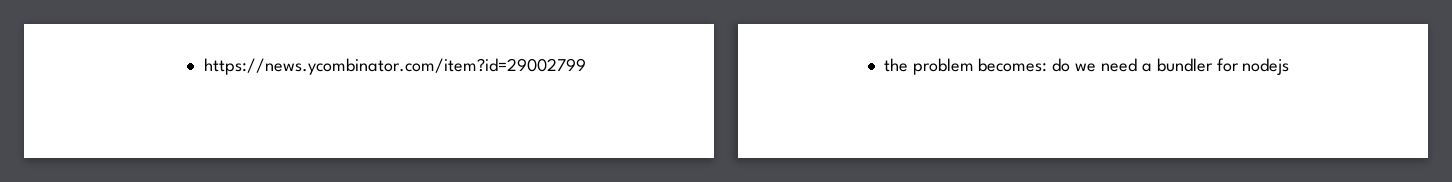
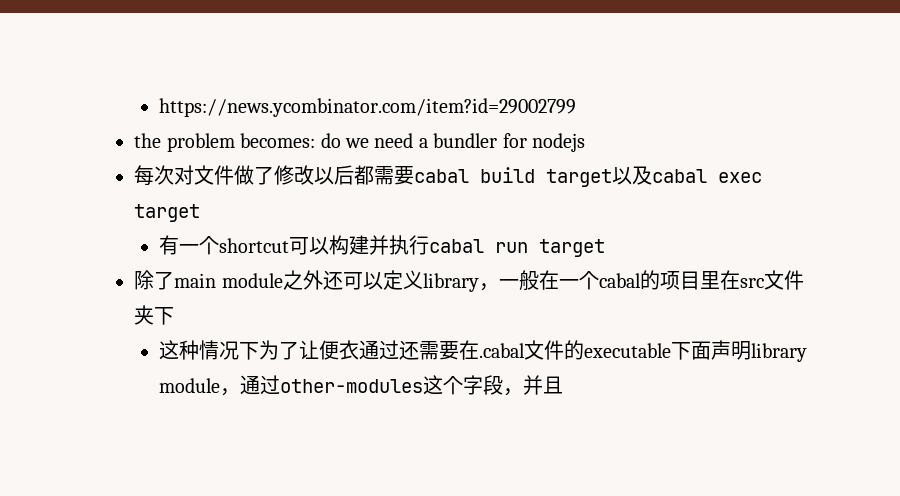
(1290, 66) none -> [134,165,763,187] [134,204,201,222] [158,235,605,257] [134,270,804,292] [134,305,175,325] [158,340,807,362] [158,375,563,396] // 每次对文件做了修改以后都需要cabal build target以及cabal exec target // 有一个shortcut可以构建并执行cabal run target // 除了main module之外还可以定义library，一般在一个cabal的项目里在src文件夹下 // 这种情况下为了让便衣通过还需要在.cabal文件的executable下面声明library module，通过other-modules这个字段，并且

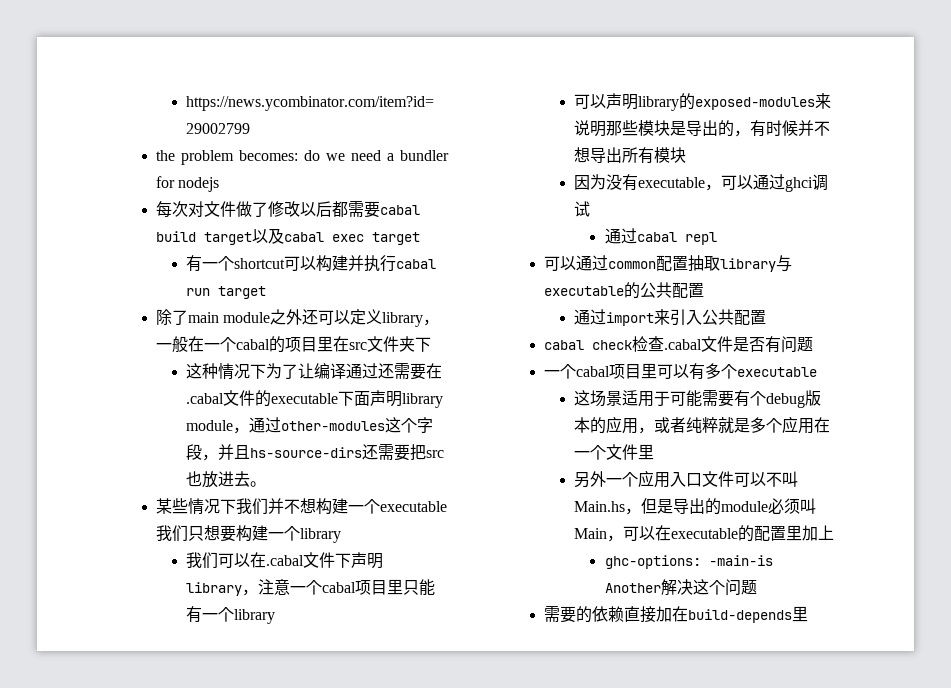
[318,340,359,360] 便衣 -> [314,363,347,379] 编译
(563, 385) none -> [250,444,445,461] [186,471,267,488] [155,498,447,515] [155,525,341,543] [186,552,384,569] [186,579,436,596] [186,606,276,624] [574,93,832,111] [574,120,831,137] [574,147,687,164] [574,174,829,192] [574,201,591,217] [604,228,717,245] [543,255,792,272] [543,282,704,299] [574,309,767,326] [543,336,813,353] [543,363,817,380] [574,390,822,408] [574,416,831,434] [574,444,655,460] [574,470,799,488] [574,498,817,515] [574,525,835,542] [604,555,773,569] [604,579,757,596] [543,606,808,623] hs-source-dirs还需要把src也放进去。 // 某些情况下我们并不想构建一个executable我们只想要构建一个library // 我们可以在.cabal文件下声明library，注意一个cabal项目里只能有一个library // 可以声明library的exposed-modules来说明那些模块是导出的，有时候并不想导出所有模块 // 因为没有executable，可以通过ghci调试 // 通过cabal repl // 可以通过common配置抽取library与executable的公共配置 // 通过import来引入公共配置 // cabal check检查.cabal文件是否有问题 // 一个cabal项目里可以有多个executable // 这场景适用于可能需要有个debug版本的应用，或者纯粹就是多个应用在一个文件里 // 另外一个应用入口文件可以不叫Main.hs，但是导出的module必须叫Main，可以在executable的配置里加上 // ghc-options: -main-is Another解决这个问题 // 需要的依赖直接加在build-depends里

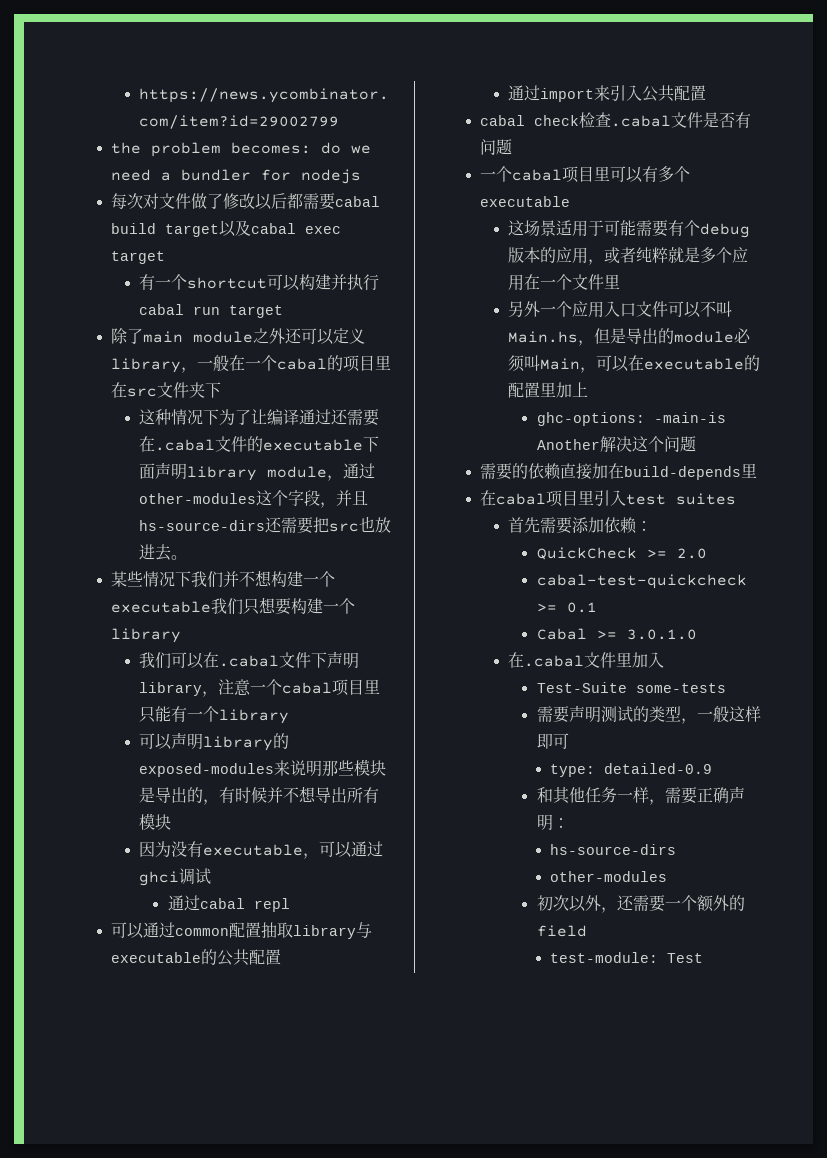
(808, 614) none -> [479,490,736,507] [508,517,653,534] [536,547,707,560] [536,574,747,589] [536,602,597,613] [536,628,697,640] [508,652,665,668] [536,682,726,693] [536,705,761,724] [536,733,569,749] [550,763,712,777] [536,786,745,805] [536,814,569,831] [550,844,676,855] [550,871,667,882] [536,895,745,913] [536,925,587,937] [550,952,703,963] // 在cabal项目里引入test suites // 首先需要添加依赖： // QuickCheck >= 2.0 // cabal-test-quickcheck >= 0.1 // Cabal >= 3.0.1.0 // 在.cabal文件里加入 // Test-Suite some-tests // 需要声明测试的类型，一般这样即可 // type: detailed-0.9 // 和其他任务一样，需要正确声明： // hs-source-dirs // other-modules // 初次以外，还需要一个额外的field // test-module: Test

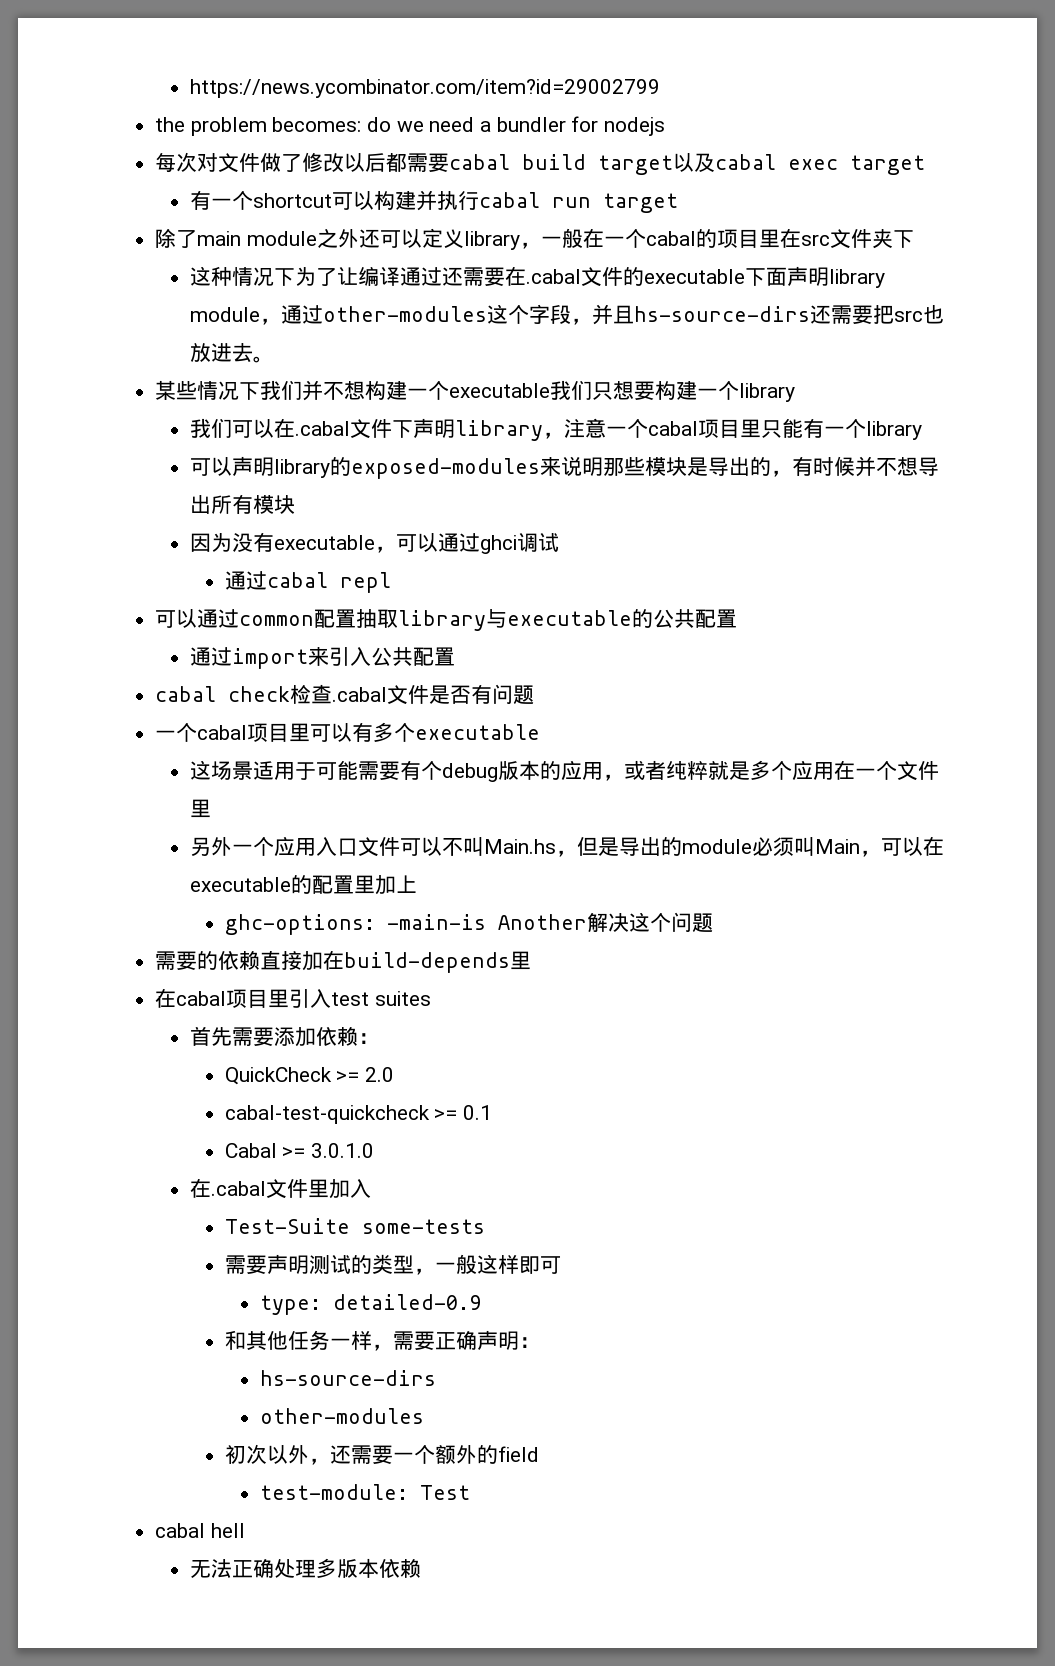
(703, 958) none -> [154,1523,245,1538] [189,1558,421,1578] // cabal hell // 无法正确处理多版本依赖

